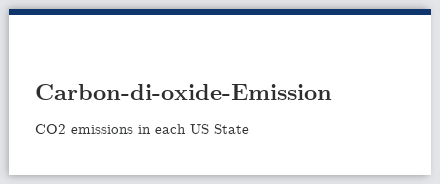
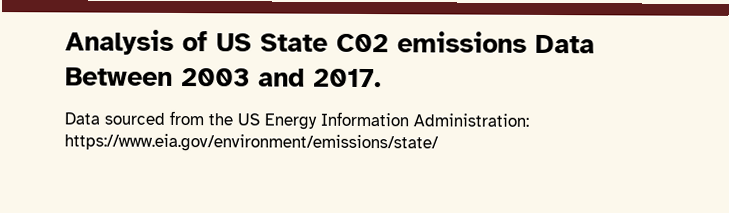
[35,84,332,100] [35,124,249,134] Carbon-di-oxide-Emission // CO2 emissions in each US State -> [65,29,595,55] [65,67,382,88] [64,110,529,130] [64,133,439,153] Analysis of US State C02 emissions Data Between 2003 and 2017. // Data sourced from the US Energy Information Administration: https://www.eia.gov/environment/emissions/state/

